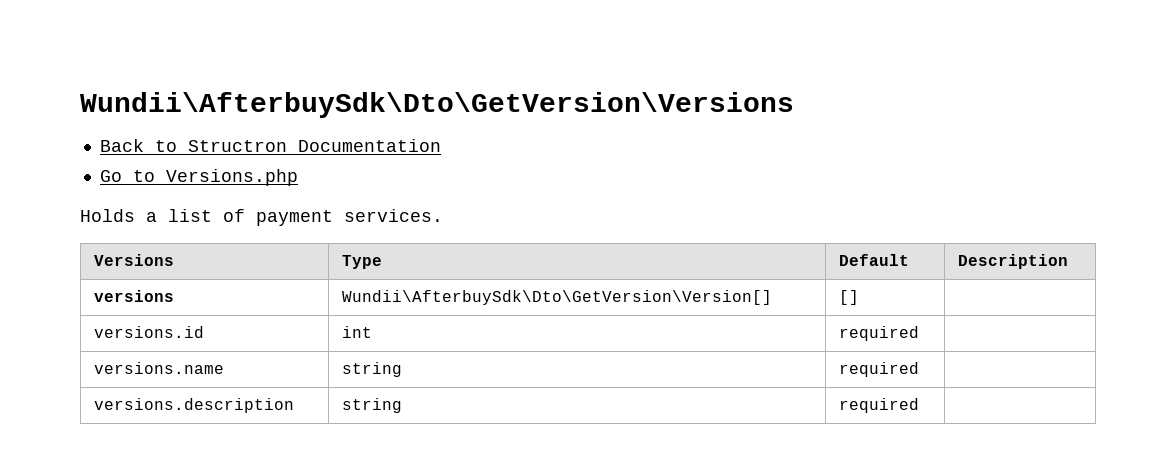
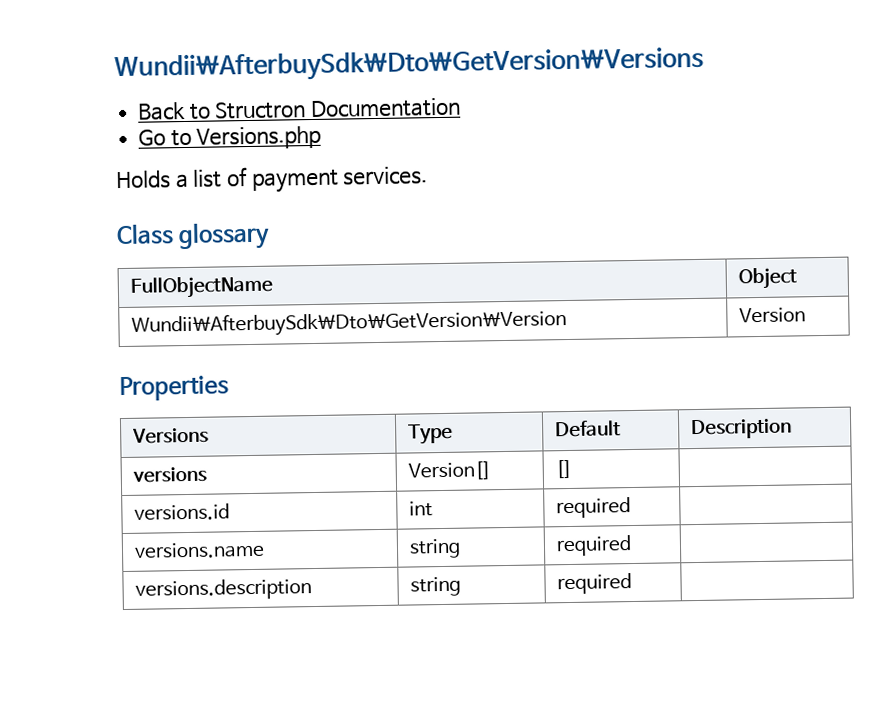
(443, 215) none -> [116,221,271,251] [129,275,274,299] [737,267,797,290] [130,309,567,338] [738,307,806,324] [119,375,229,402] // Class glossary // FullObjectName | Object // Wundii\AfterbuySdk\Dto\GetVersion\Version | Version // Properties
[342,290,773,305] Wundii\AfterbuySdk\Dto\GetVersion\Version[] -> [407,461,491,481] Version[]

